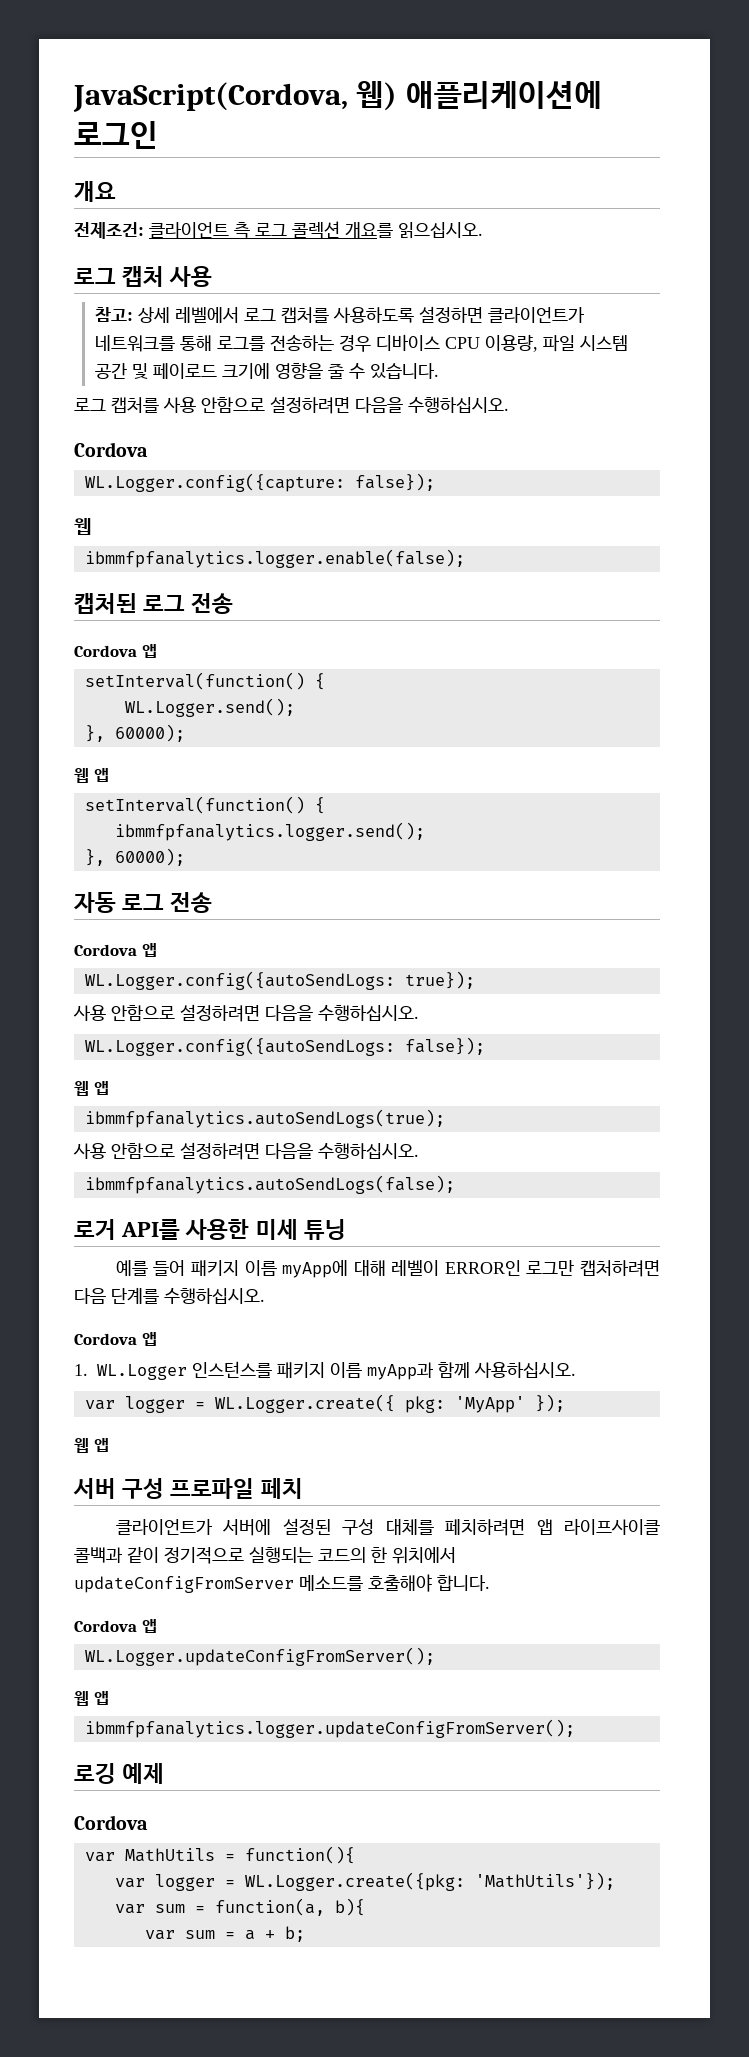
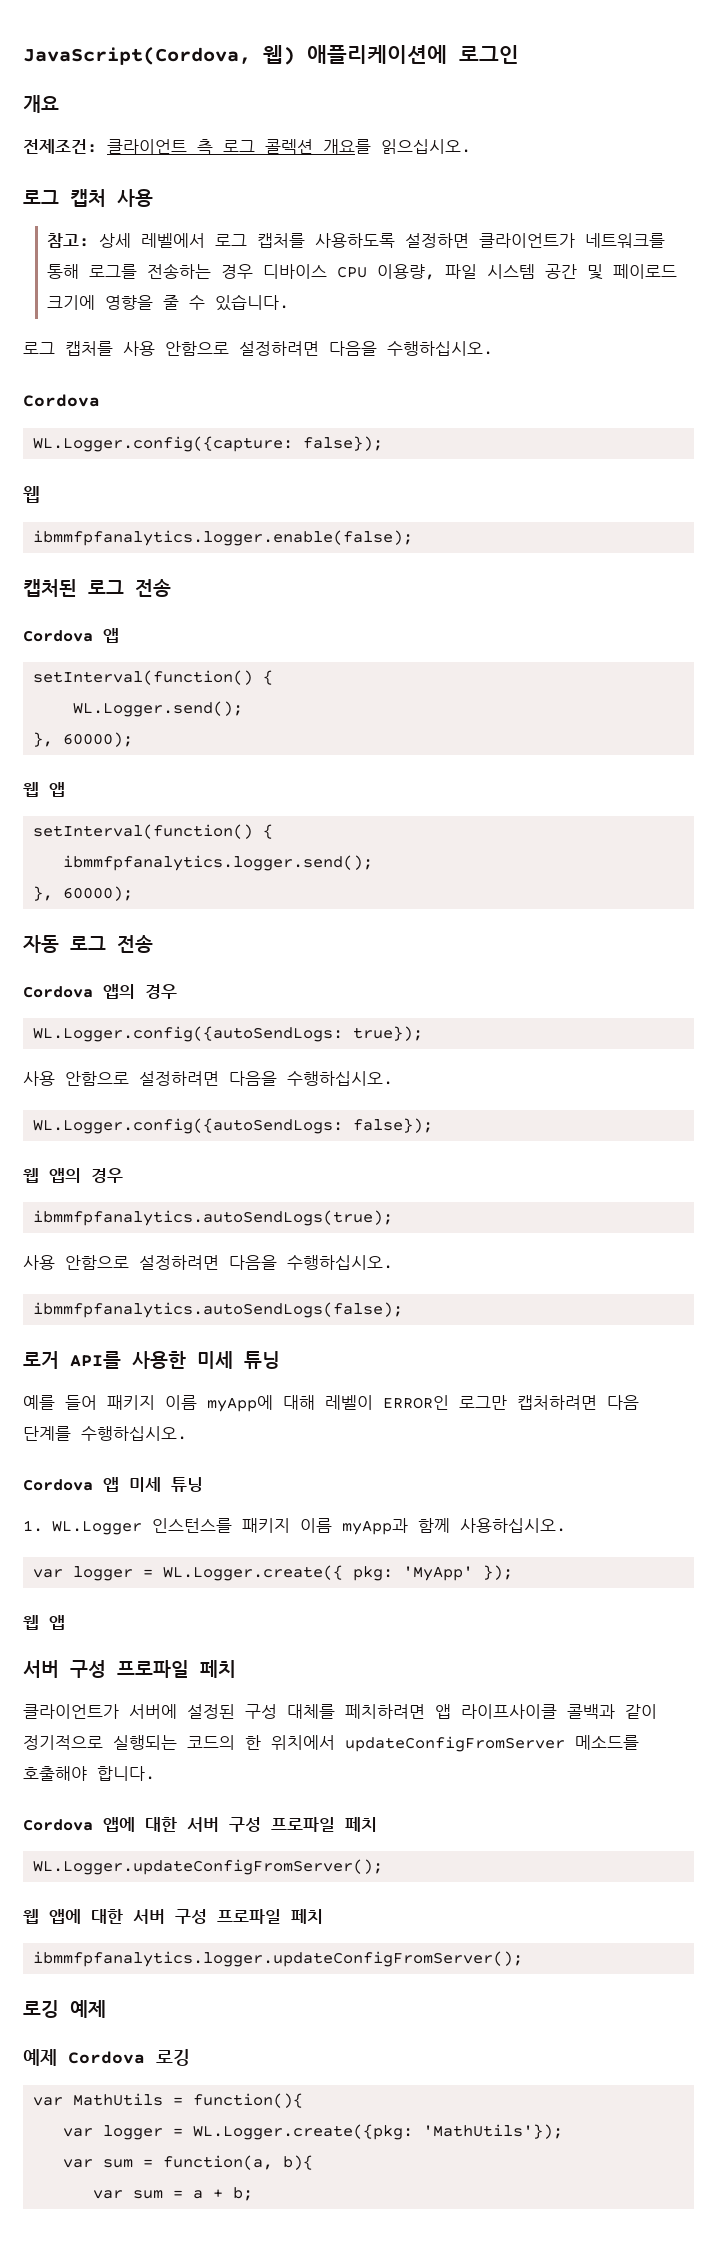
[141,943,157,957] 앱 -> [103,984,177,999] 앱의 경우
[93,1081,109,1095] 앱 -> [49,1168,123,1183] 앱의 경우
(157, 1339) none -> [129,1477,203,1492] 미세 튜닝
[141,1619,157,1633] [84,1647,435,1666] [74,1691,109,1706] 앱 // WL.Logger.updateConfigFromServer(); // 웹 앱 -> [103,1817,377,1832] [33,1859,384,1875] [23,1909,323,1924] 앱에 대한 서버 구성 프로파일 페치 // WL.Logger.updateConfigFromServer(); // 웹 앱에 대한 서버 구성 프로파일 페치
[74,1815,148,1830] Cordova -> [23,2049,190,2066] 예제 Cordova 로깅

